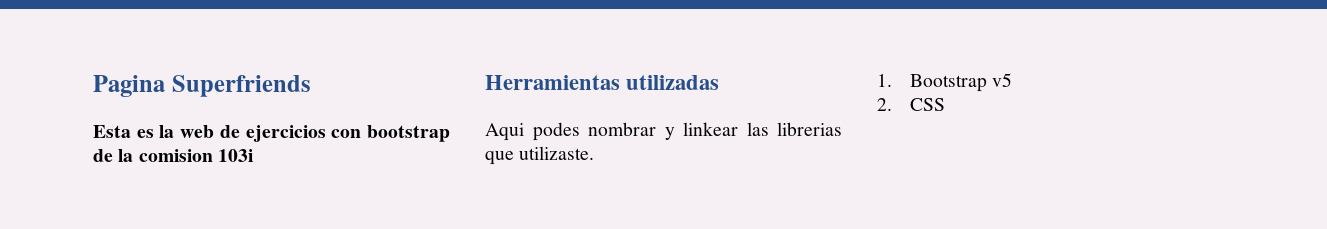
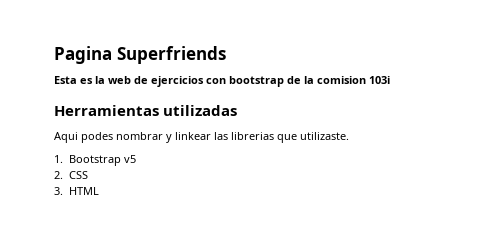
(945, 104) none -> [54,187,99,195] // 3. HTML

